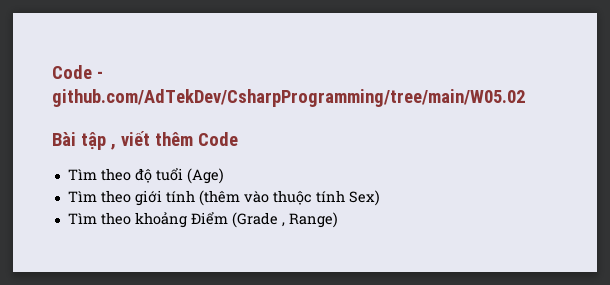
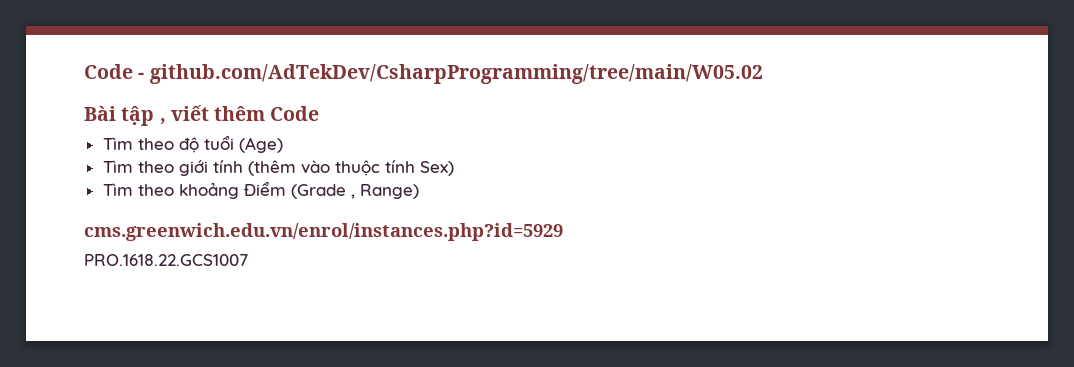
(338, 220) none -> [84,223,563,241] [84,254,248,266] // cms.greenwich.edu.vn/enrol/instances.php?id=5929 // PRO.1618.22.GCS1007

